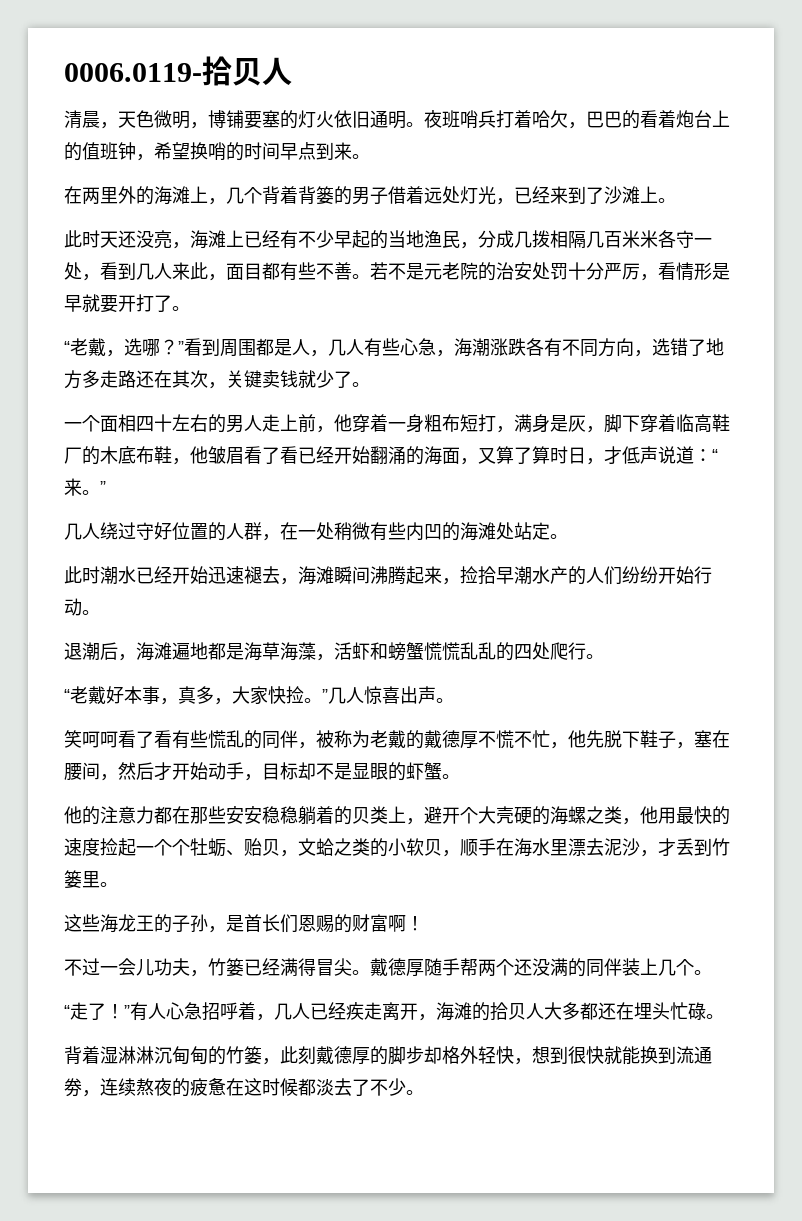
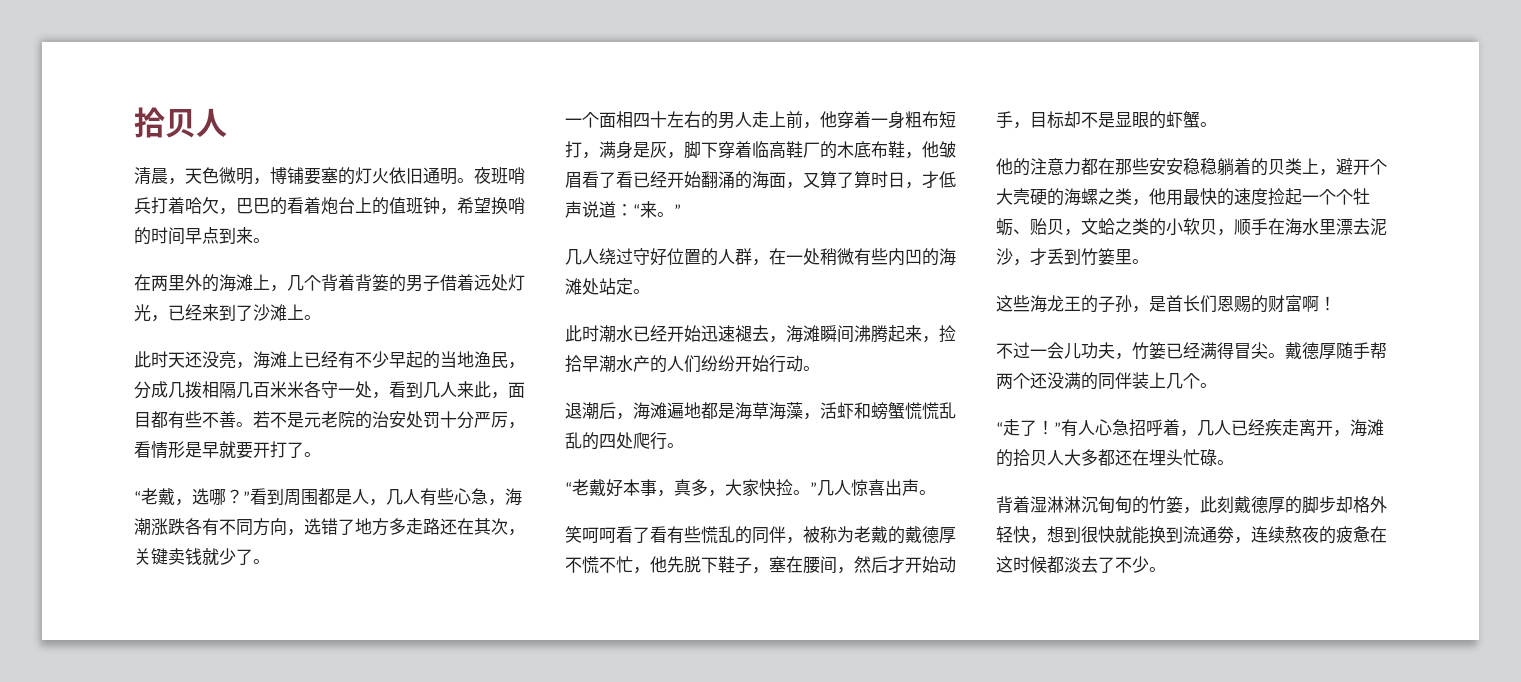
[64,63,202,82] 0006.0119- -> (134, 122) none

